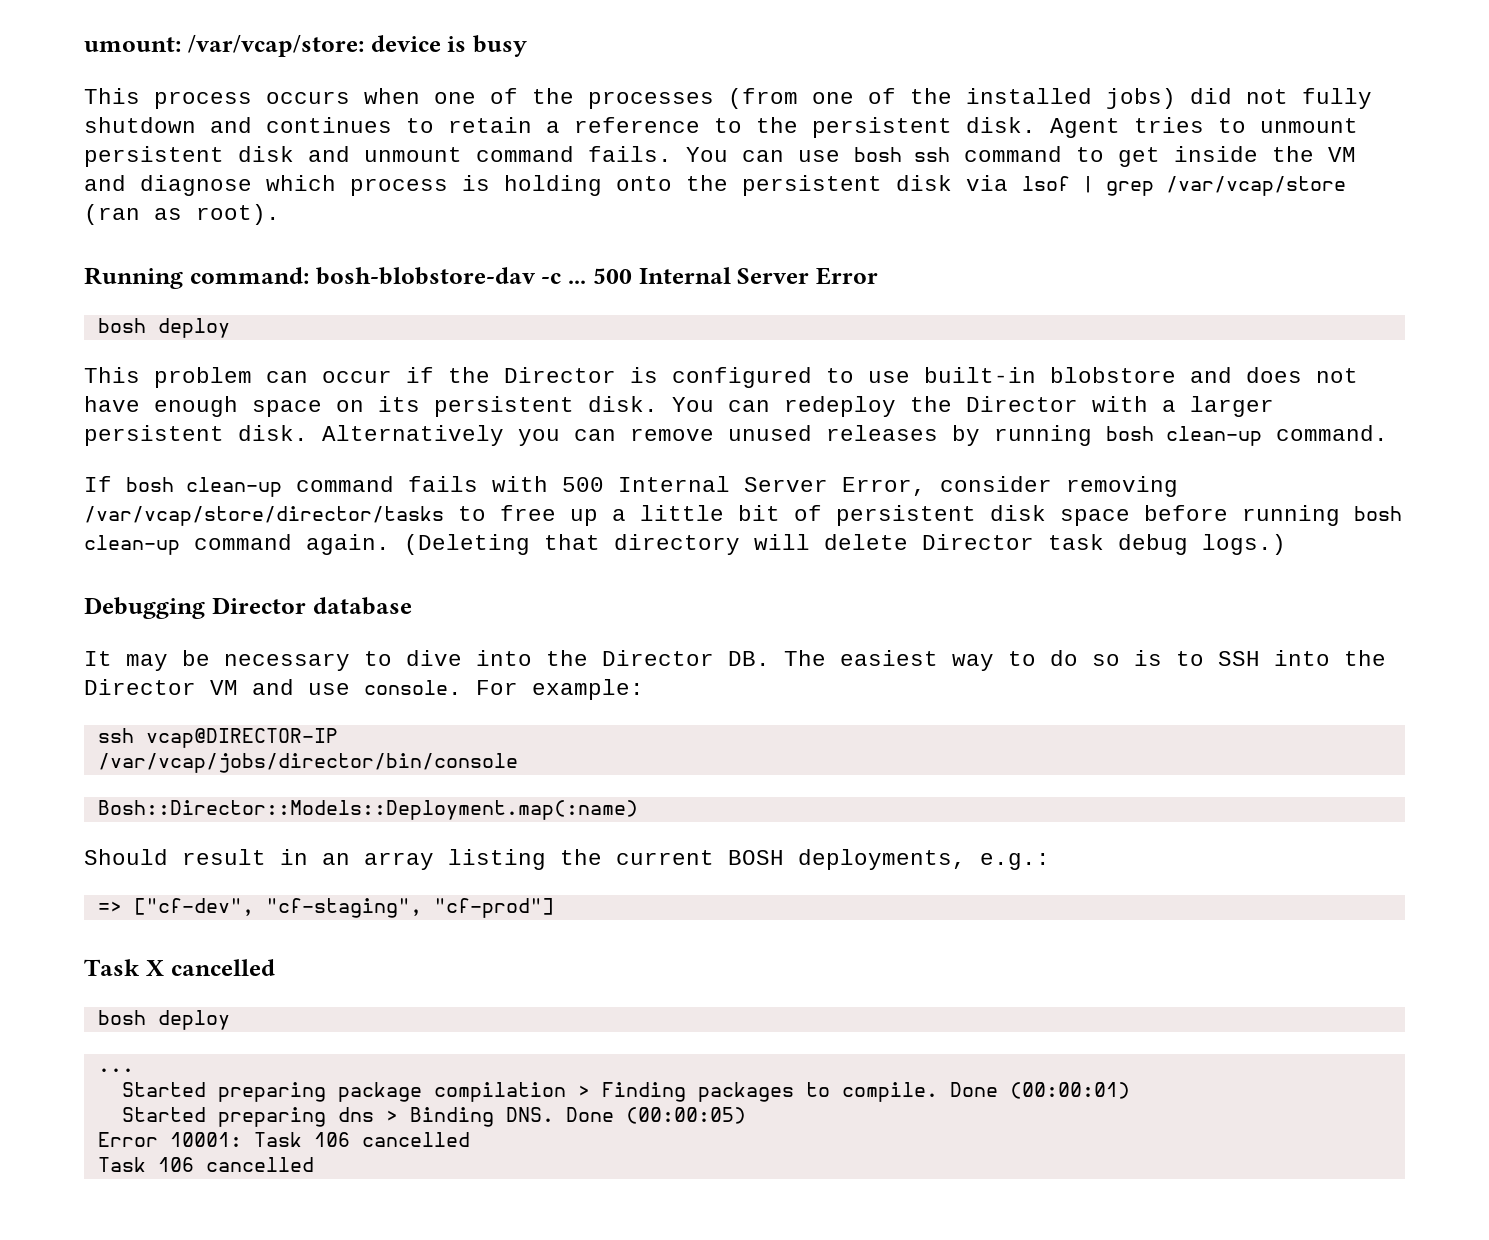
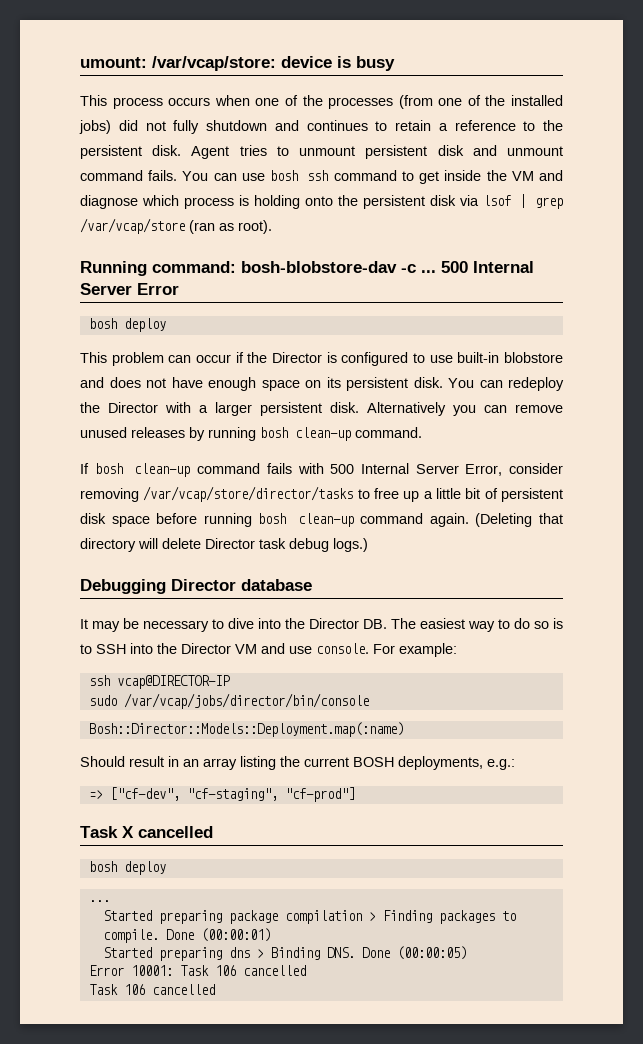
(338, 738) none -> [88,695,117,706] sudo

